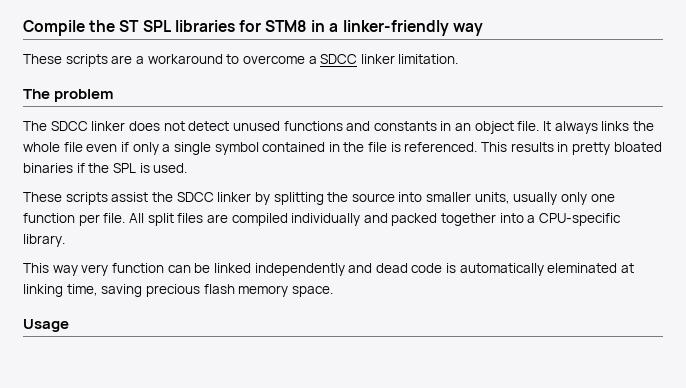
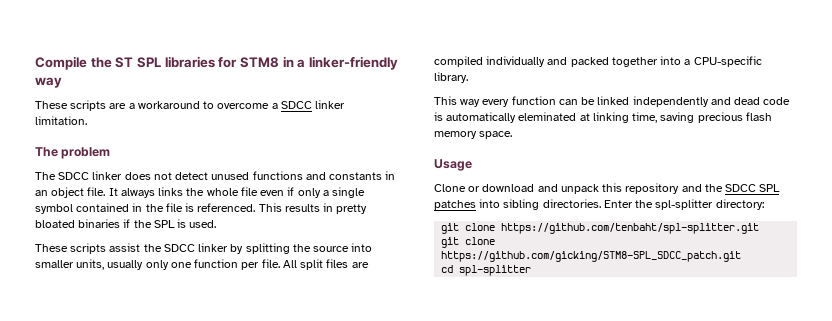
[81,264,109,276] very -> [482,99,510,107] every
(69, 325) none -> [434,183,781,194] [434,199,764,210] [441,223,760,234] [441,237,496,248] [441,251,742,262] [441,265,532,276] // Clone or download and unpack this repository and the SDCC SPL patches into sibling directories. Enter the spl-splitter directory: // git clone https://github.com/tenbaht/spl-splitter.git // git clone https://github.com/gicking/STM8-SPL_SDCC_patch.git // cd spl-splitter

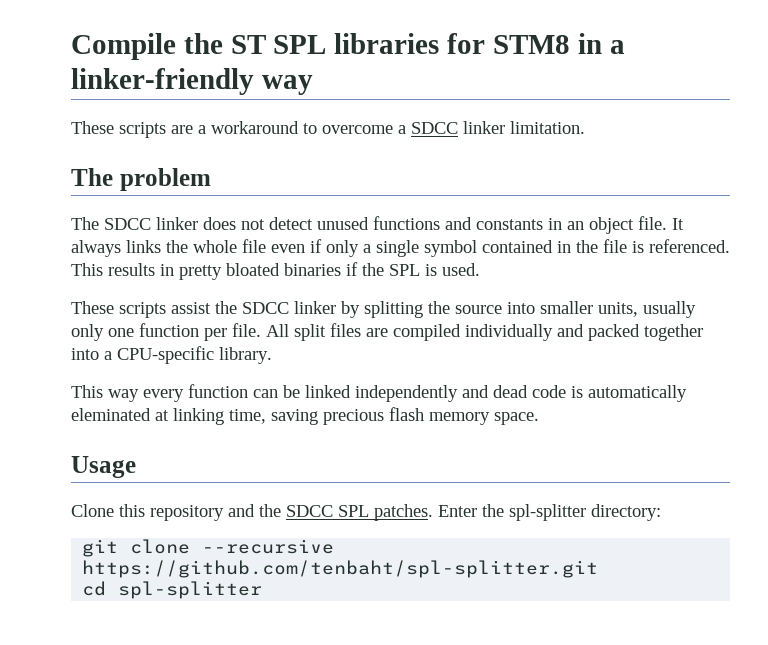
[468,184,599,194] or download and unpack -> (114, 510) none
[434,199,601,210] patches into sibling directories. -> [374,504,433,521] patches.
(496, 227) none -> [202,539,335,554] --recursive
[441,237,496,248] [441,251,742,262] // git clone https://github.com/gicking/STM8-SPL_SDCC_patch.git -> (599, 569) none

